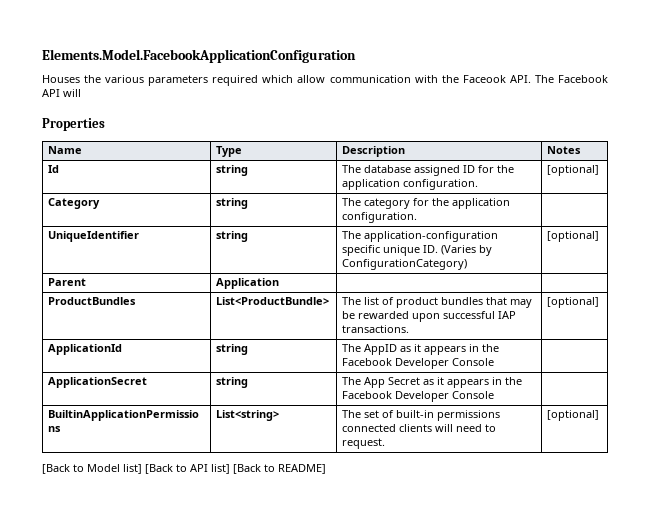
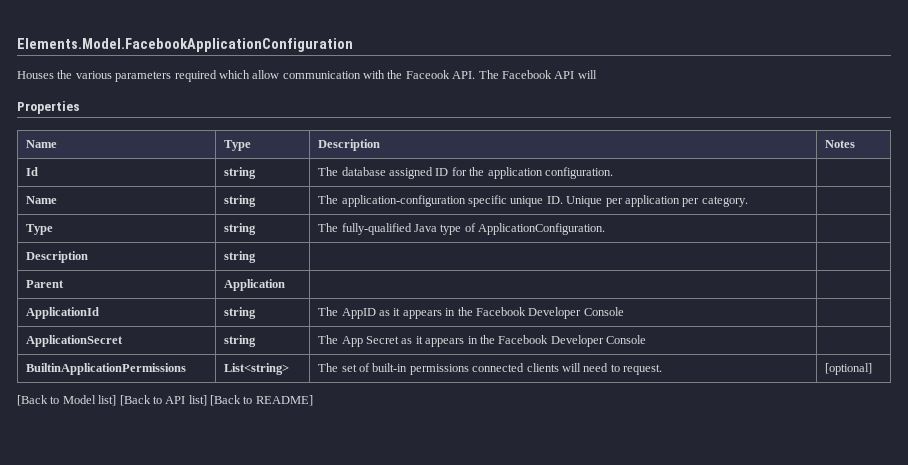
[547,165,600,176] [48,198,101,209] [216,198,249,209] [342,198,511,209] [342,212,418,223] [48,231,140,242] [optional] // Category | string | The category for the application configuration. | // UniqueIdentifier -> [26,196,58,204] // Name
[441,245,493,256] [342,259,468,270] [547,231,600,242] [48,278,87,286] [216,278,280,289] [48,297,137,305] [216,297,330,305] [342,297,533,308] [342,311,517,322] [342,325,410,333] [547,297,600,308] (Varies by ConfigurationCategory) | [optional] // Parent | Application | | // ProductBundles | List<ProductBundle> | The list of product bundles that may be rewarded upon successful IAP transactions. | [optional] -> [566,195,748,207] [26,224,54,235] [224,223,257,235] [318,223,606,235] [26,251,89,263] [224,251,257,263] [26,280,65,288] [224,279,286,291] Unique per application per category. | // Type | string | The fully-qualified Java type of ApplicationConfiguration. | // Description | string | | // Parent | Application | |

